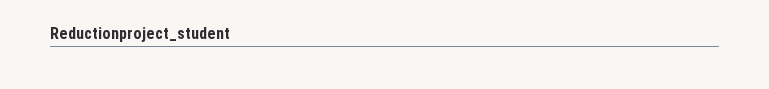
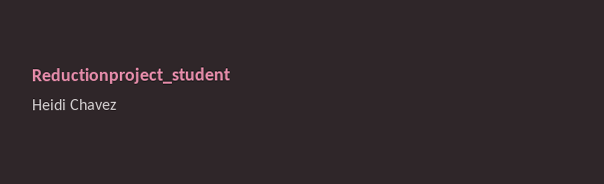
(230, 34) none -> [32,98,118,111] // Heidi Chavez

